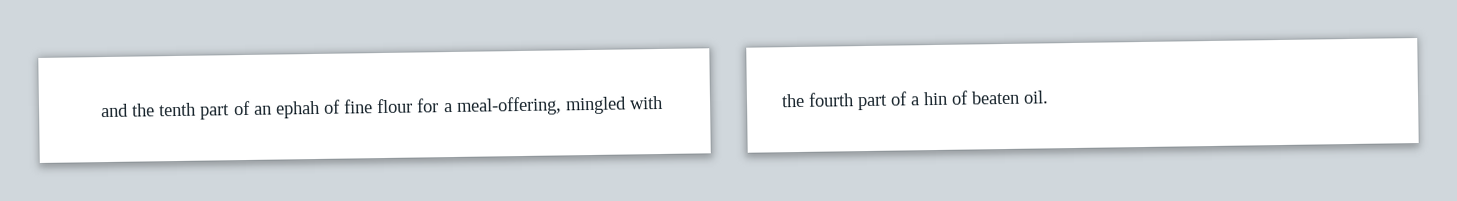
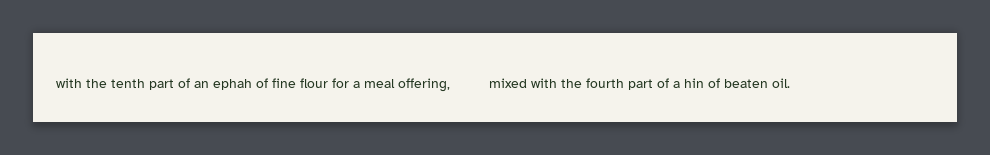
[100,103,130,118] and -> [56,78,82,88] with
[455,96,627,116] meal-offering, mingled -> [364,78,527,92] meal offering, mixed

